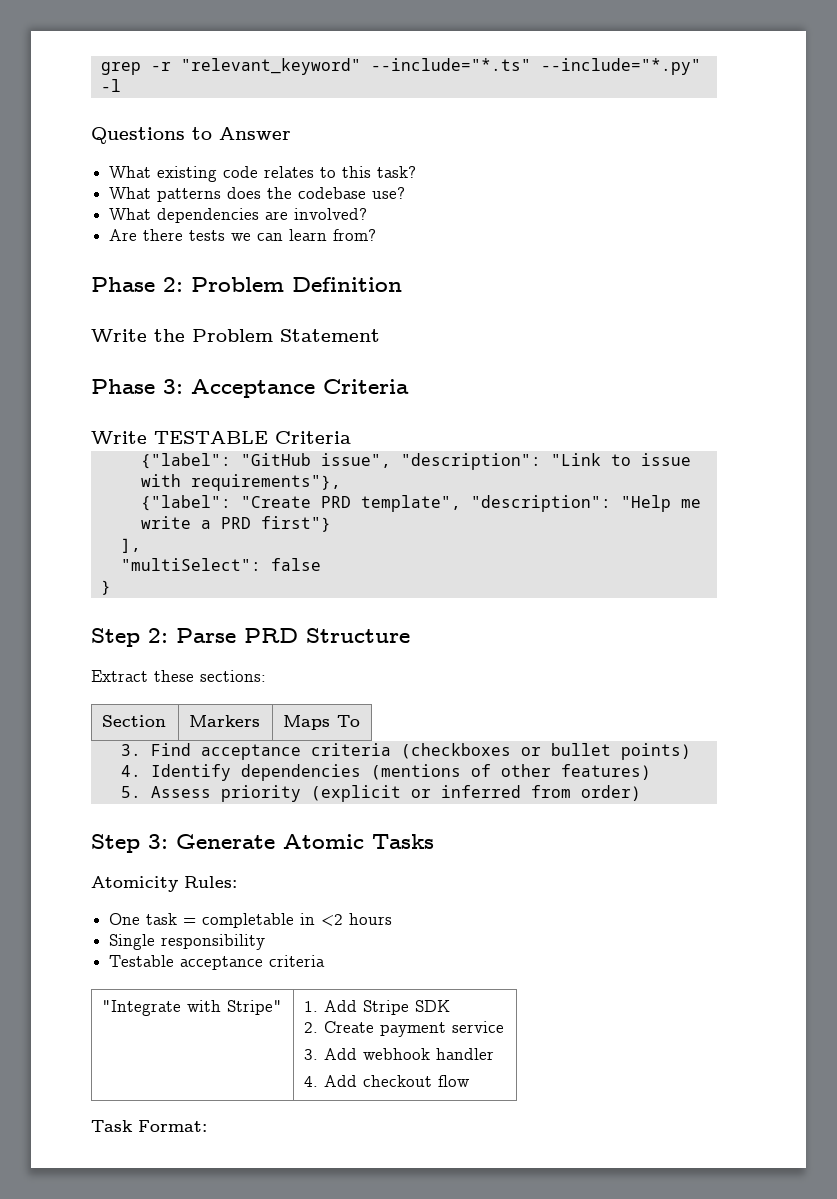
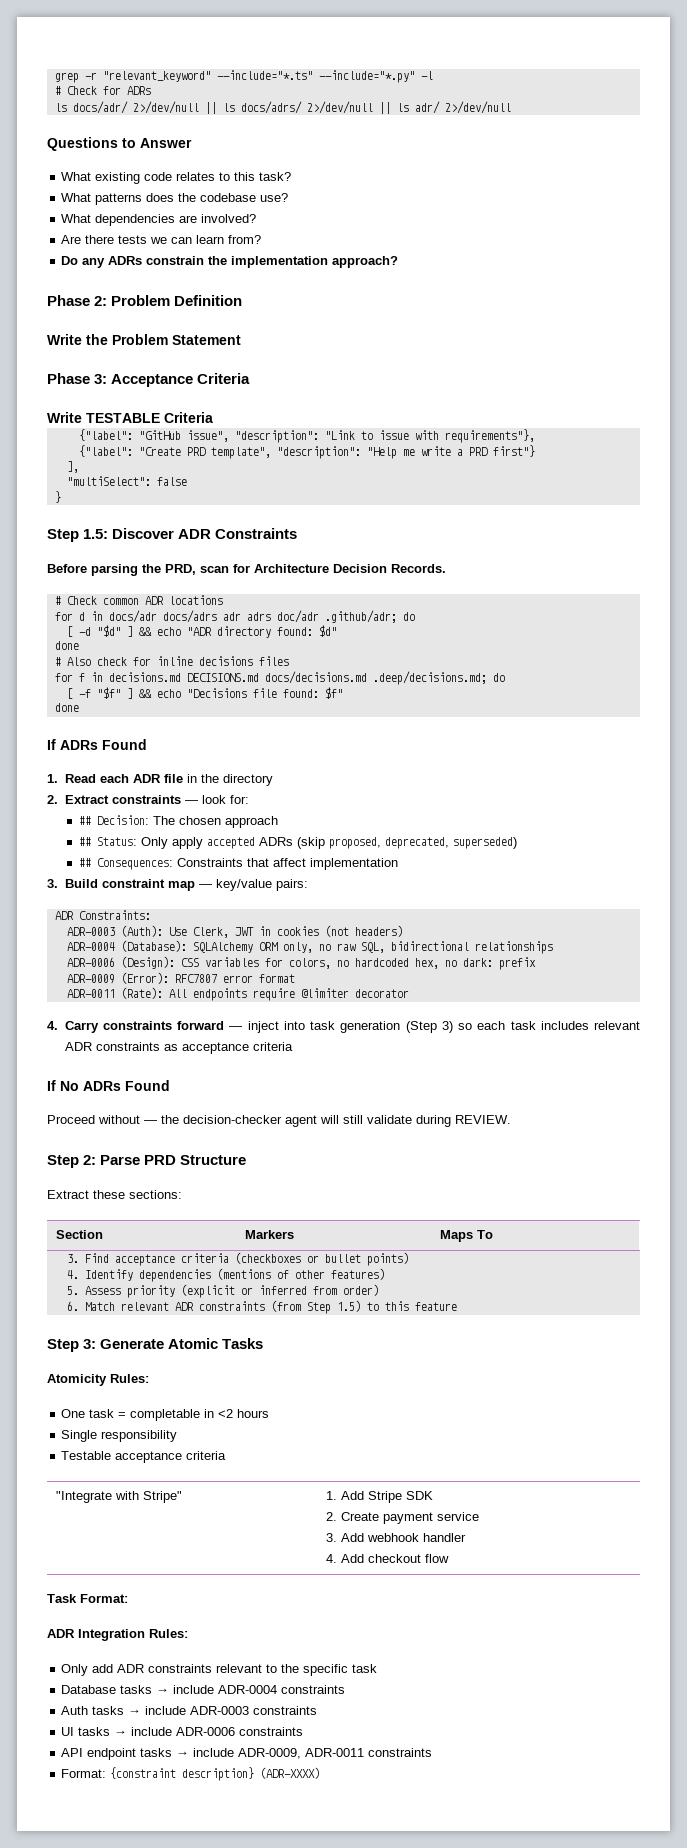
(121, 85) none -> [54,86,151,95] [54,101,511,114] // # Check for ADRs // ls docs/adr/ 2>/dev/null || ls docs/adrs/ 2>/dev/null || ls adr/ 2>/dev/null
(377, 235) none -> [61,256,399,268] // Do any ADRs constrain the implementation approach?
(111, 587) none -> [47,528,298,542] [47,564,446,576] [54,595,223,605] [54,610,415,623] [66,625,337,638] [54,641,79,650] [54,656,289,666] [54,671,505,685] [66,687,343,699] [54,703,79,712] [47,739,147,750] [47,774,273,786] [47,795,249,804] [78,815,278,828] [78,837,517,849] [78,858,398,870] [47,879,308,891] [54,910,151,920] [66,925,403,938] [66,940,553,954] [66,956,536,970] [66,972,295,984] [66,987,409,1001] [47,1021,640,1033] [64,1042,293,1054] [47,1080,170,1091] [47,1115,511,1127] // Step 1.5: Discover ADR Constraints // Before parsing the PRD, scan for Architecture Decision Records. // # Check common ADR locations // for d in docs/adr docs/adrs adr adrs doc/adr .github/adr; do // [ -d "$d" ] && echo "ADR directory found: $d" // done // # Also check for inline decisions files // for f in decisions.md DECISIONS.md docs/decisions.md .deep/decisions.md; do // [ -f "$f" ] && echo "Decisions file found: $f" // done // If ADRs Found // 1. Read each ADR file in the directory // 2. Extract constraints — look for: // ## Decision: The chosen approach // ## Status: Only apply accepted ADRs (skip proposed, deprecated, superseded) // ## Consequences: Constraints that affect implementation // 3. Build constraint map — key/value pairs: // ADR Constraints: // ADR-0003 (Auth): Use Clerk, JWT in cookies (not headers) // ADR-0004 (Database): SQLAlchemy ORM only, no raw SQL, bidirectional relationships // ADR-0006 (Design): CSS variables for colors, no hardcoded hex, no dark: prefix // ADR-0009 (Error): RFC7807 error format // ADR-0011 (Rate): All endpoints require @limiter decorator // 4. Carry constraints forward — inject into task generation (Step 3) so each task includes relevant ADR constraints as acceptance criteria // If No ADRs Found // Proceed without — the decision-checker agent will still validate during REVIEW.
(641, 793) none -> [66,1300,457,1314] // 6. Match relevant ADR constraints (from Step 1.5) to this feature
(207, 1126) none -> [47,1629,188,1641] [61,1664,378,1676] [61,1685,346,1694] [61,1706,318,1715] [61,1727,304,1736] [61,1748,433,1760] [61,1767,321,1781] // ADR Integration Rules: // Only add ADR constraints relevant to the specific task // Database tasks → include ADR-0004 constraints // Auth tasks → include ADR-0003 constraints // UI tasks → include ADR-0006 constraints // API endpoint tasks → include ADR-0009, ADR-0011 constraints // Format: {constraint description} (ADR-XXXX)

